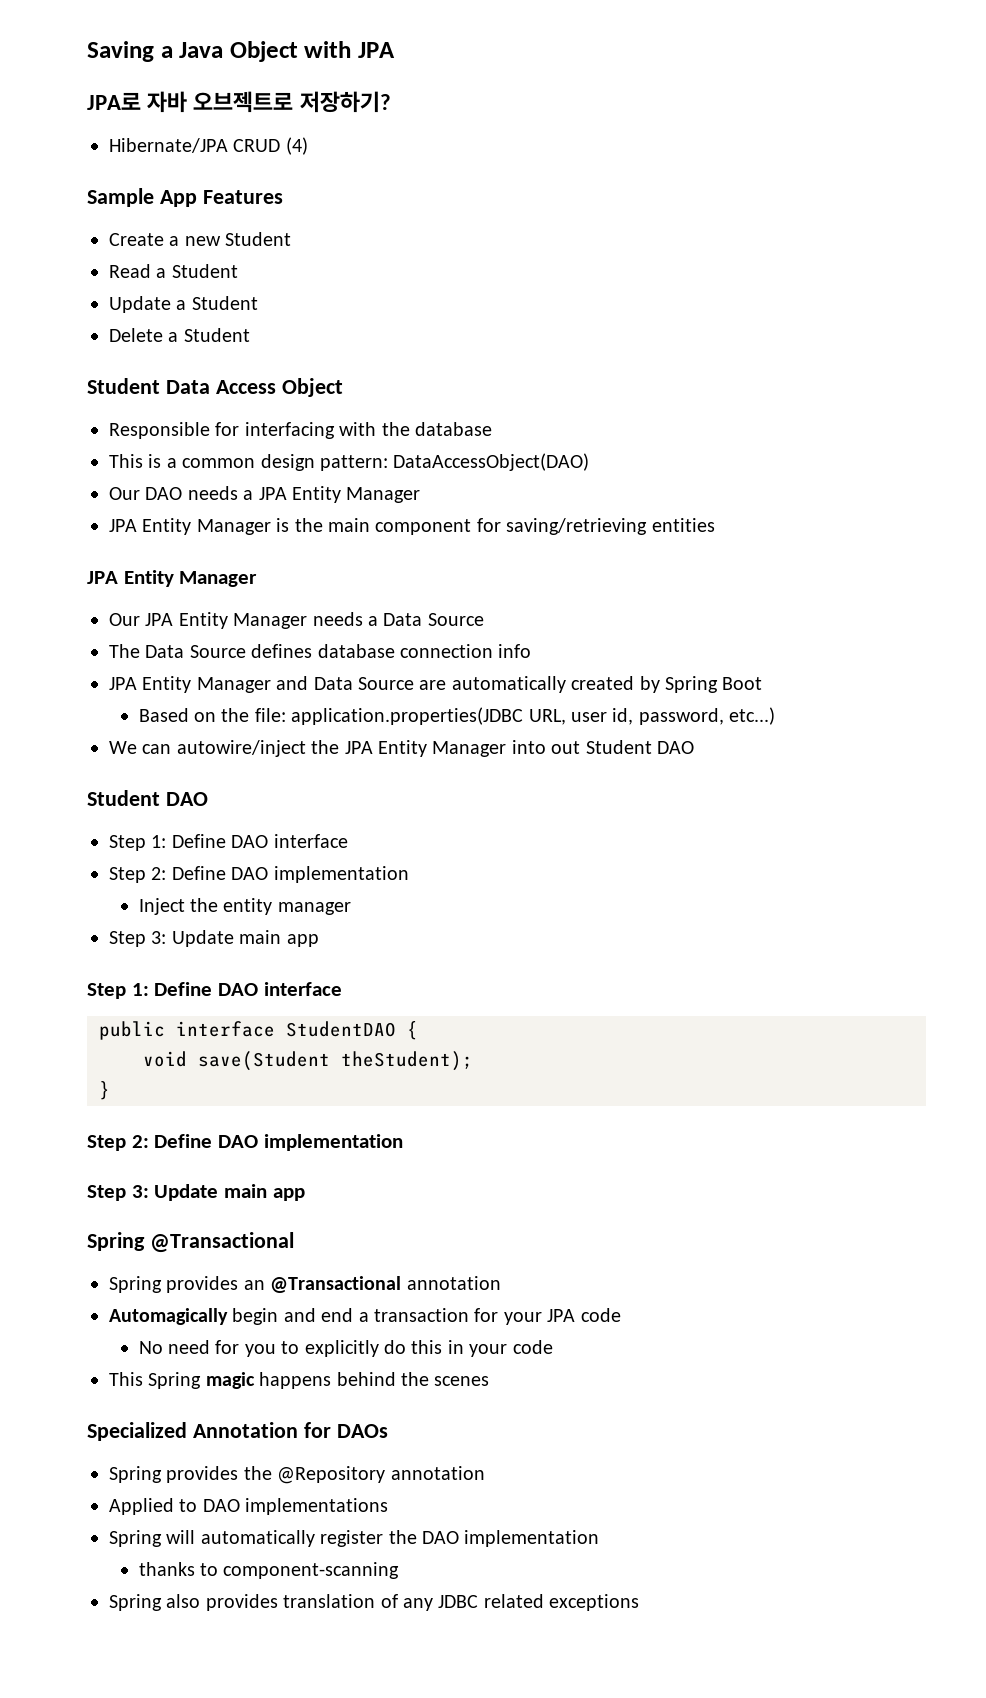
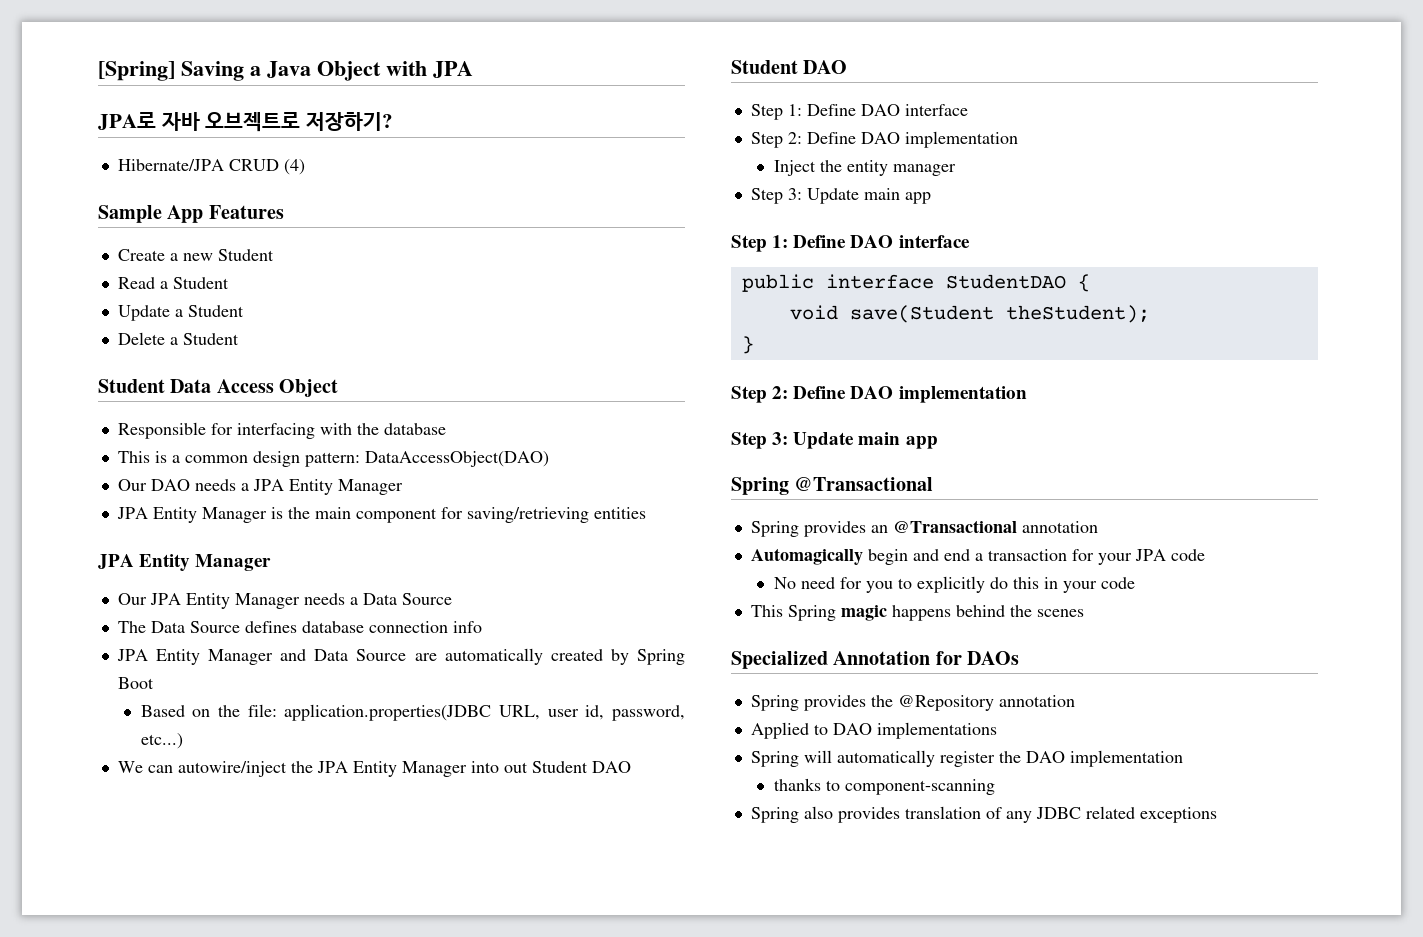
(87, 51) none -> [98,61,175,81] [Spring]

